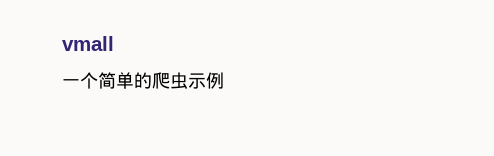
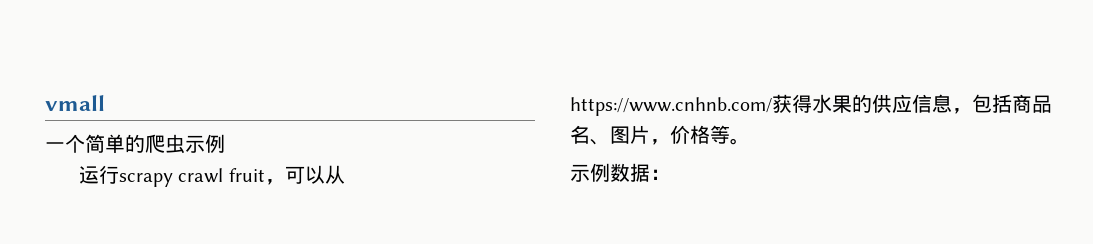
(224, 80) none -> [78,165,345,187] [570,94,1052,116] [570,125,750,145] [570,163,670,182] // 运行scrapy crawl fruit，可以从https://www.cnhnb.com/获得水果的供应信息，包括商品名、图片，价格等。 // 示例数据：

